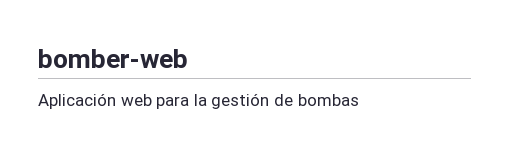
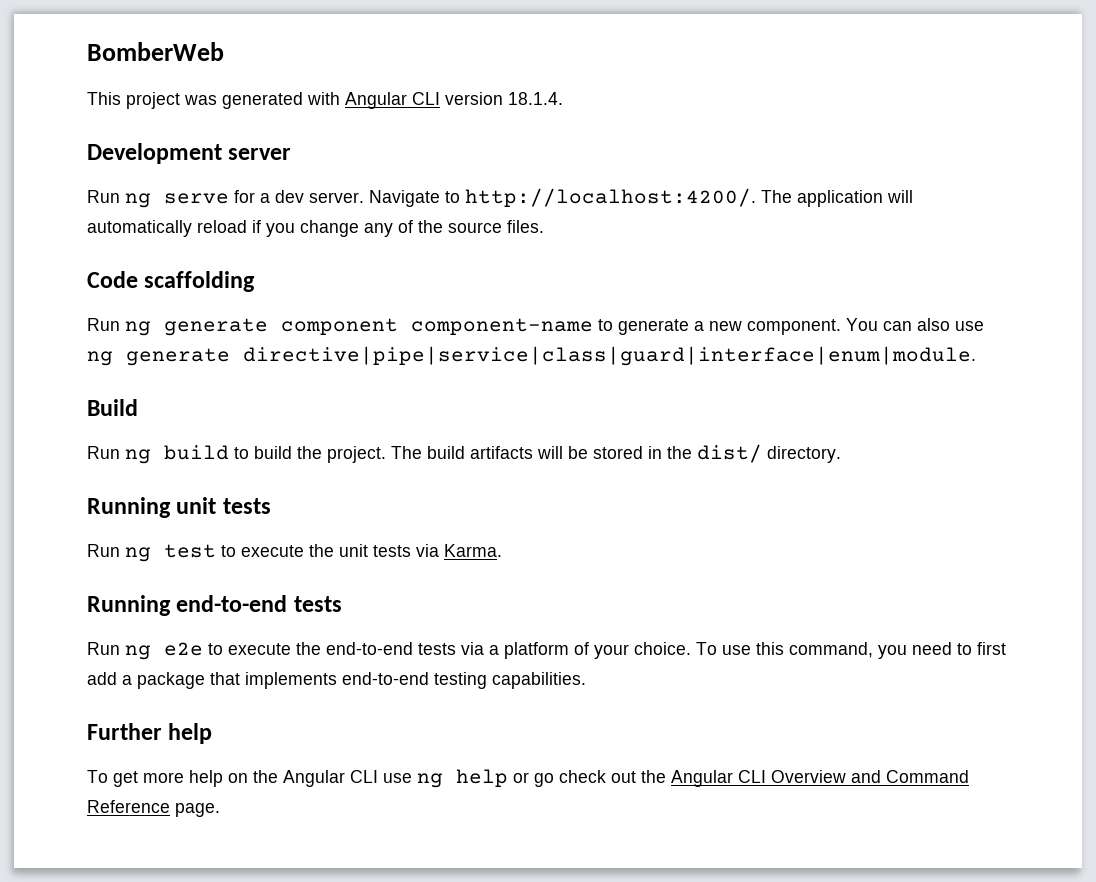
[38,49,188,68] [38,93,359,109] bomber-web // Aplicación web para la gestión de bombas -> [87,42,224,61] [87,92,563,109] [87,143,292,164] [87,188,913,208] [87,220,544,237] [87,271,256,292] [87,318,984,336] [87,346,976,366] [87,399,138,416] [87,444,841,464] [87,497,271,518] [87,544,502,562] [87,595,342,616] [87,642,1006,660] [87,672,586,689] [87,723,213,744] [87,769,969,788] [87,800,220,817] BomberWeb // This project was generated with Angular CLI version 18.1.4. // Development server // Run ng serve for a dev server. Navigate to http://localhost:4200/. The application will automatically reload if you change any of the source files. // Code scaffolding // Run ng generate component component-name to generate a new component. You can also use ng generate directive|pipe|service|class|guard|interface|enum|module. // Build // Run ng build to build the project. The build artifacts will be stored in the dist/ directory. // Running unit tests // Run ng test to execute the unit tests via Karma. // Running end-to-end tests // Run ng e2e to execute the end-to-end tests via a platform of your choice. To use this command, you need to first add a package that implements end-to-end testing capabilities. // Further help // To get more help on the Angular CLI use ng help or go check out the Angular CLI Overview and Command Reference page.

